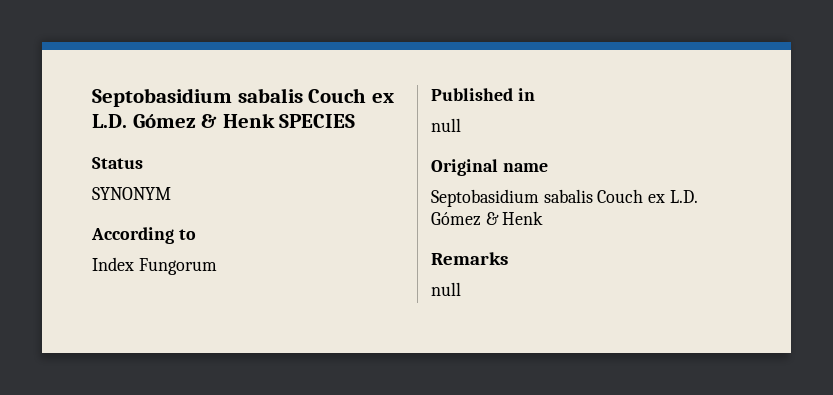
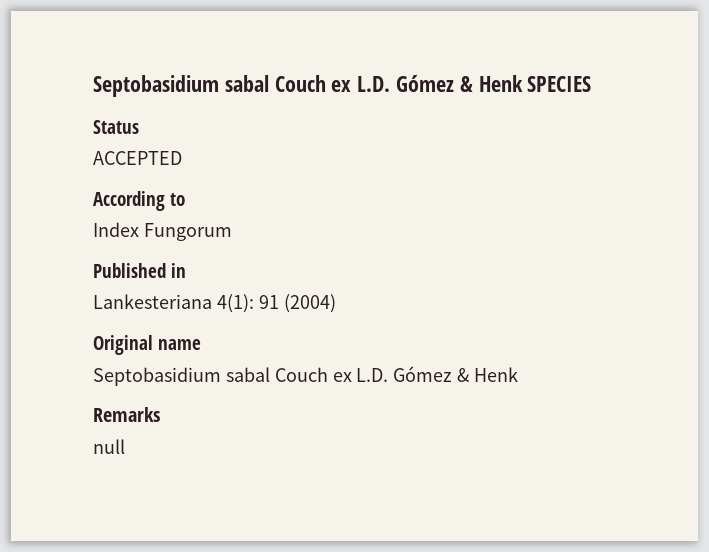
[92,88,303,107] Septobasidium sabalis -> [93,75,269,97] Septobasidium sabal
[92,187,171,200] SYNONYM -> [93,151,182,165] ACCEPTED
[431,118,461,132] null -> [93,294,336,313] Lankesteriana 4(1): 91 (2004)
[543,189,593,203] sabalis -> [225,367,270,382] sabal

